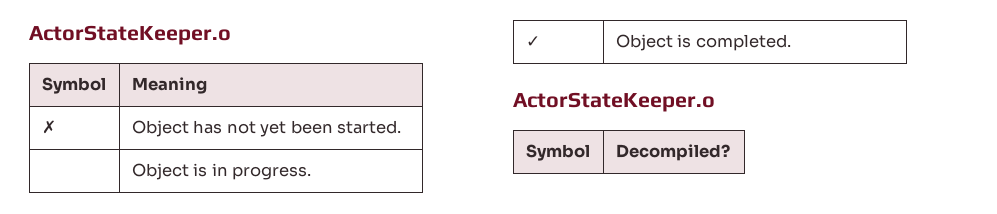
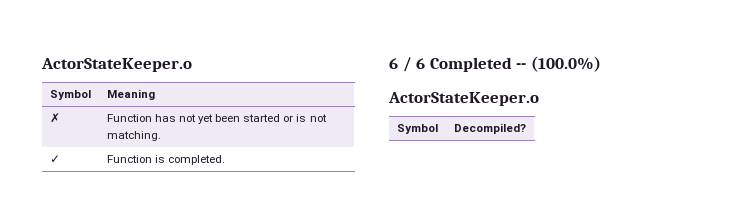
[131,120,189,137] Object -> [106,114,152,122] Function
[337,120,402,134] [131,163,312,180] started. // | Object is in progress. -> [243,114,327,122] [106,131,161,141] started or is not matching.
[615,34,673,51] Object -> [106,155,152,163] Function
(791, 42) none -> [389,56,601,72] // 6 / 6 Completed -- (100.0%)

